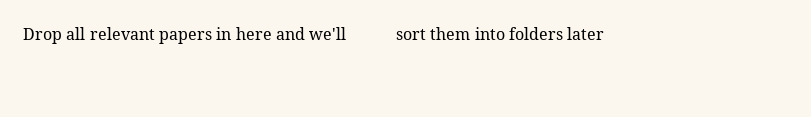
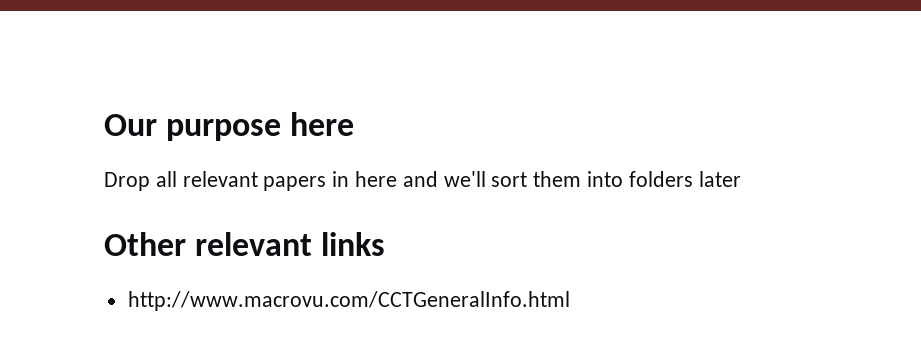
(23, 36) none -> [104,112,355,141] Our purpose here //
(605, 33) none -> [104,232,386,256] [127,291,570,311] // Other relevant links // http://www.macrovu.com/CCTGeneralInfo.html

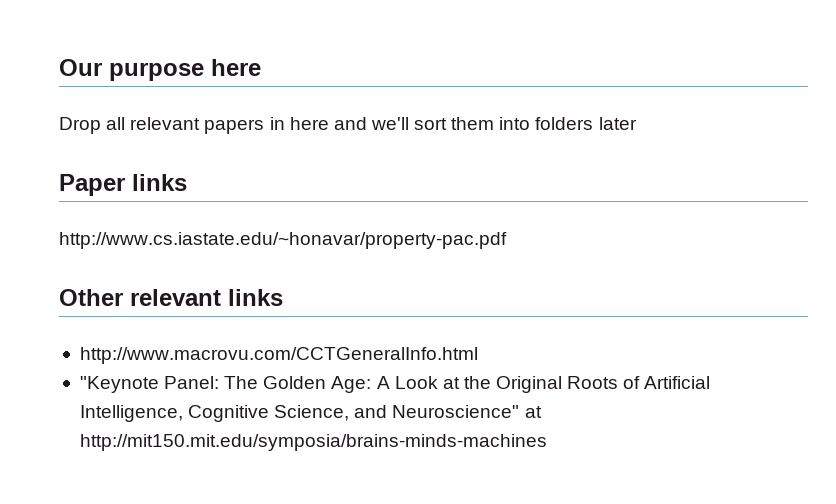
(741, 179) none -> [59,174,187,196] [59,232,507,249] // Paper links // http://www.cs.iastate.edu/~honavar/property-pac.pdf
(570, 301) none -> [79,376,711,393] [79,405,542,422] [79,434,547,451] // "Keynote Panel: The Golden Age: A Look at the Original Roots of Artificial Intelligence, Cognitive Science, and Neuroscience" at http://mit150.mit.edu/symposia/brains-minds-machines

